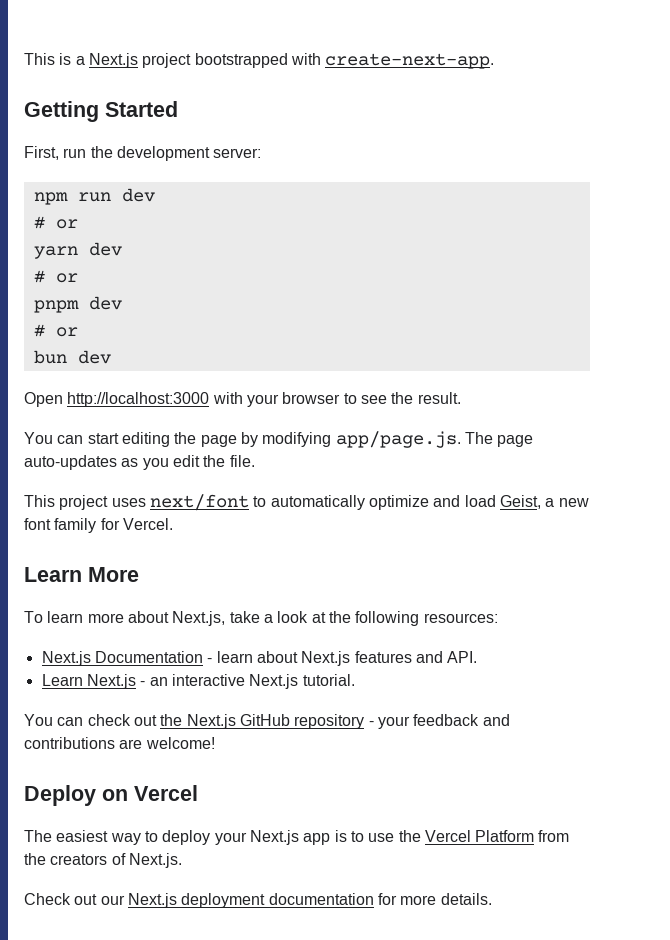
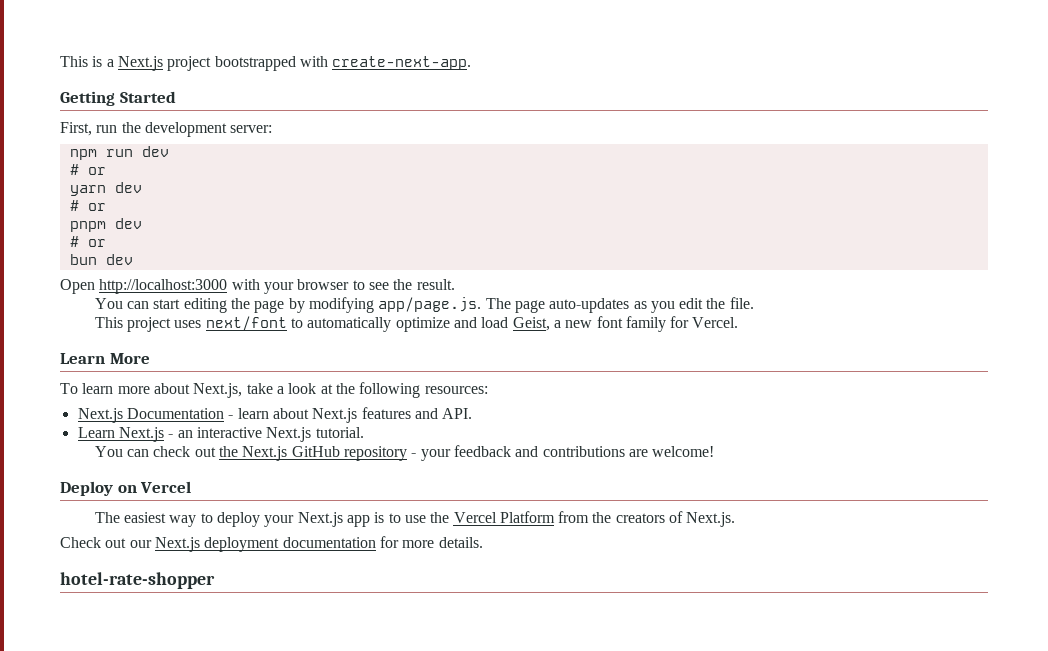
(492, 899) none -> [60,572,215,589] // hotel-rate-shopper

